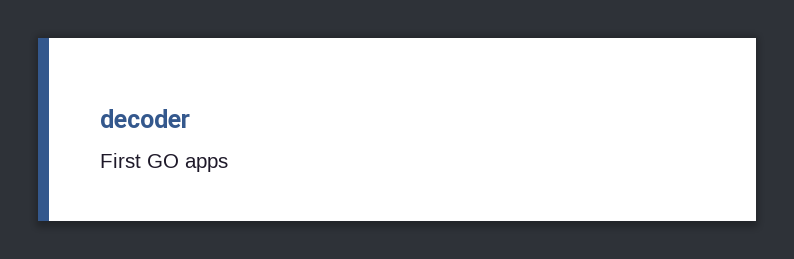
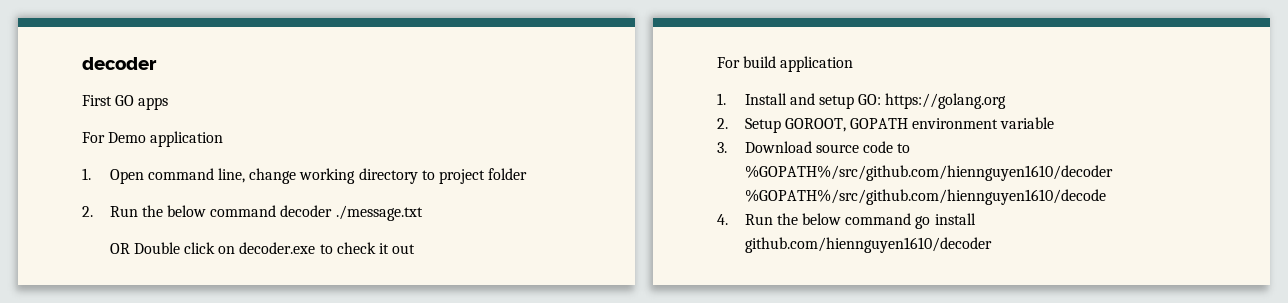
(228, 164) none -> [82,131,224,147] [82,168,528,184] [82,205,423,221] [109,242,416,254] [717,56,854,72] [717,93,1007,109] [717,117,1055,133] [717,141,911,153] [744,165,1113,181] [744,189,1106,205] [717,213,976,229] [744,237,992,253] // For Demo application // 1. Open command line, change working directory to project folder // 2. Run the below command decoder ./message.txt // OR Double click on decoder.exe to check it out // For build application // 1. Install and setup GO: https://golang.org // 2. Setup GOROOT, GOPATH environment variable // 3. Download source code to %GOPATH%/src/github.com/hiennguyen1610/decoder %GOPATH%/src/github.com/hiennguyen1610/decode // 4. Run the below command go install github.com/hiennguyen1610/decoder

